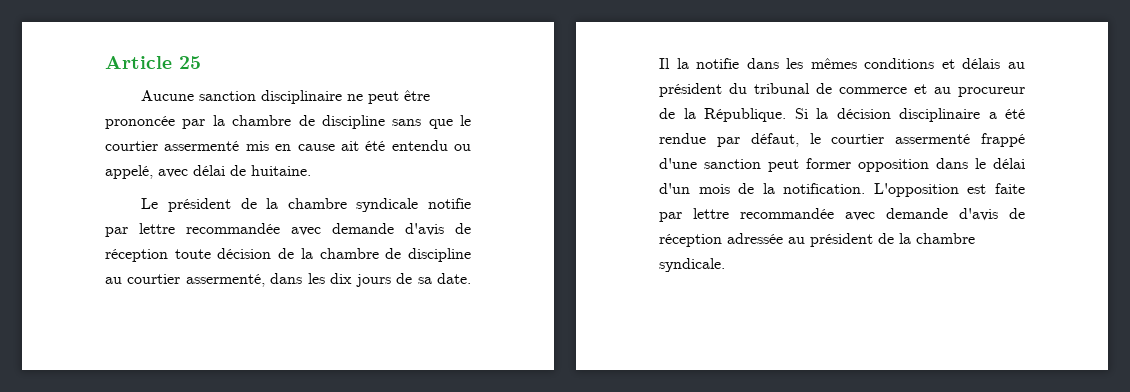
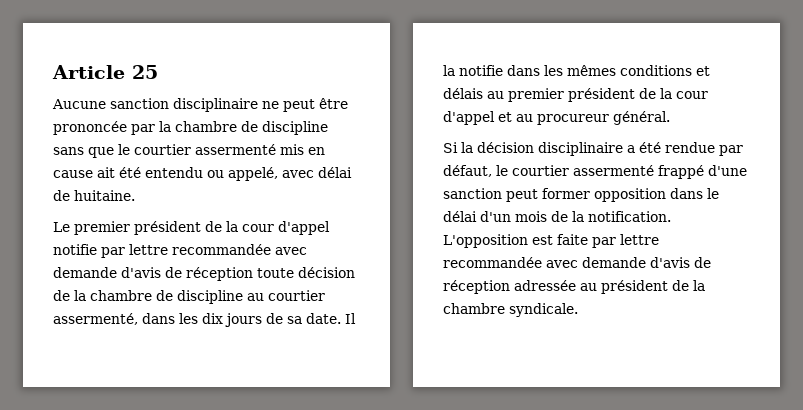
[167,198,419,212] président de la chambre syndicale -> [74,221,330,235] premier président de la cour d'appel
[659,83,1025,97] [659,108,786,122] président du tribunal de commerce et au procureur de la République. -> [508,88,708,102] [443,111,670,125] premier président de la cour d'appel et au procureur général. //

